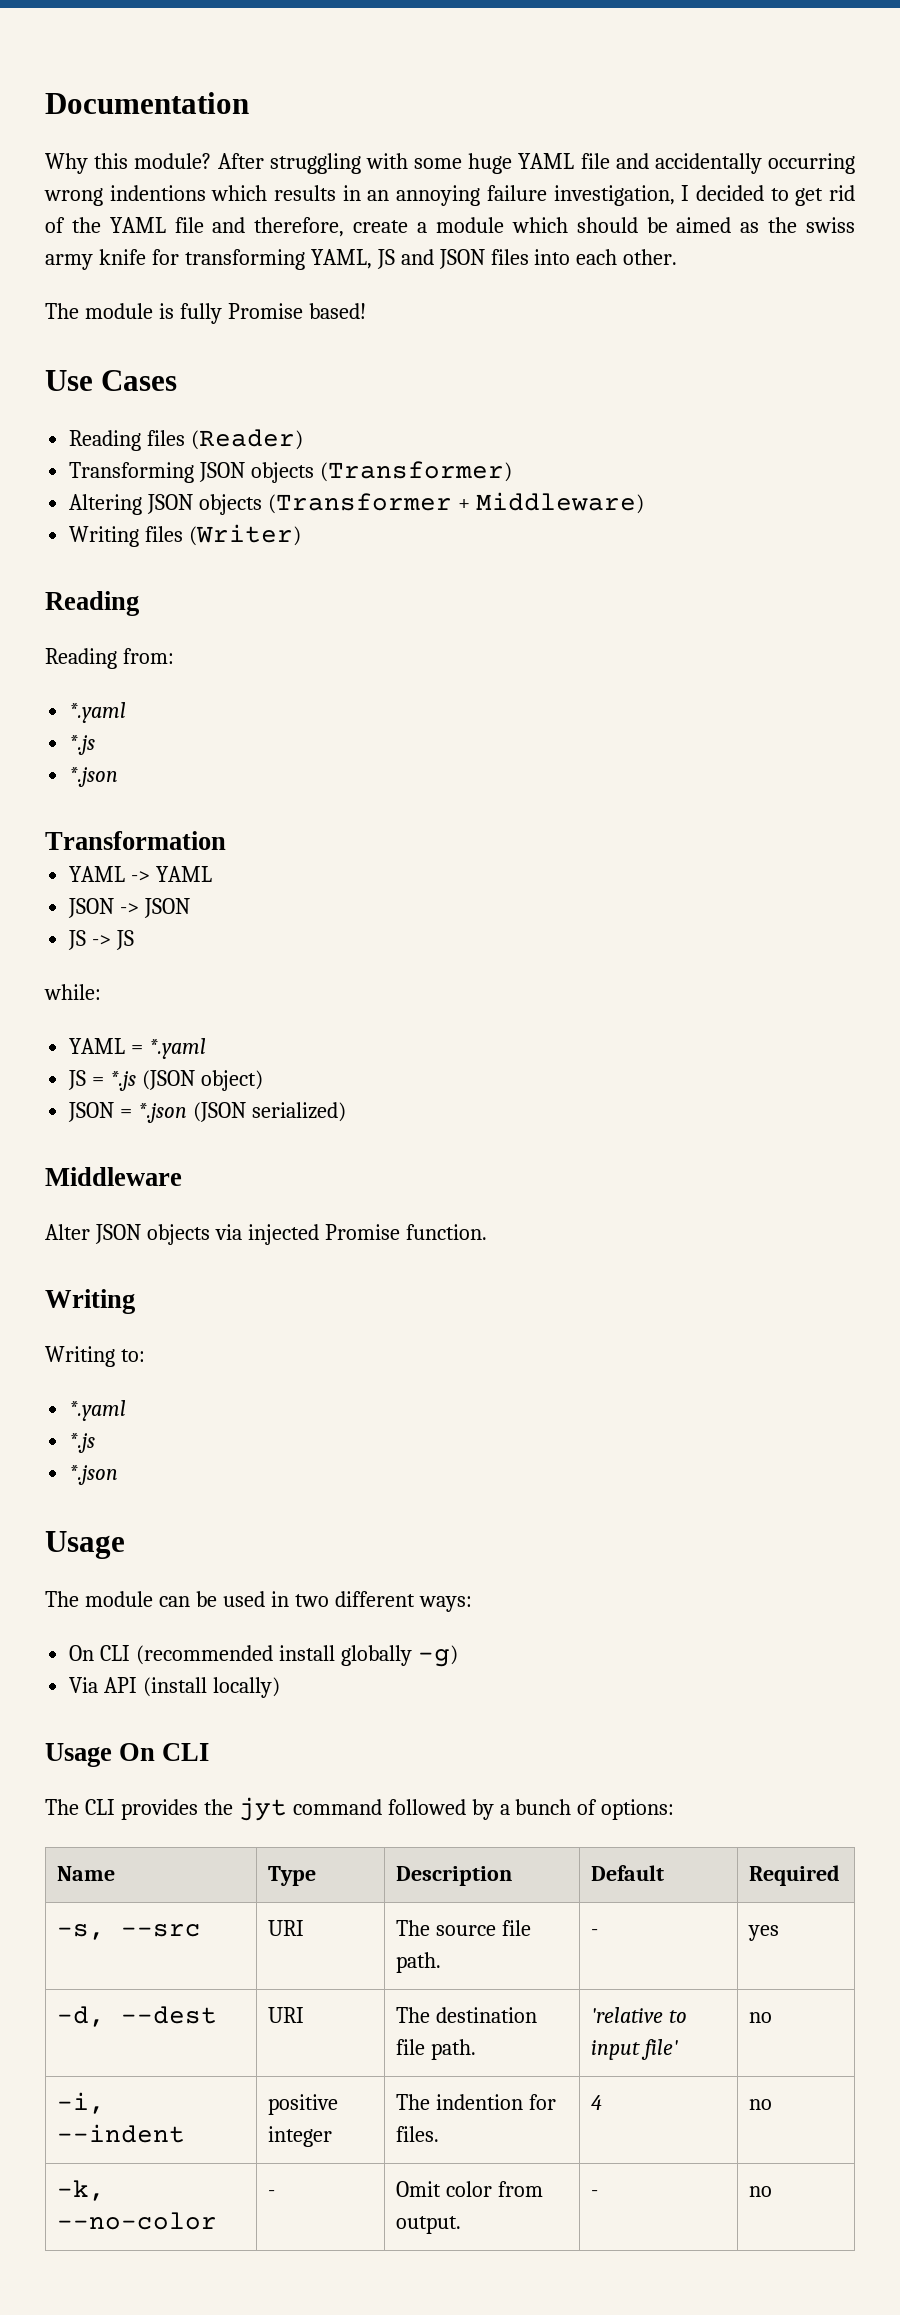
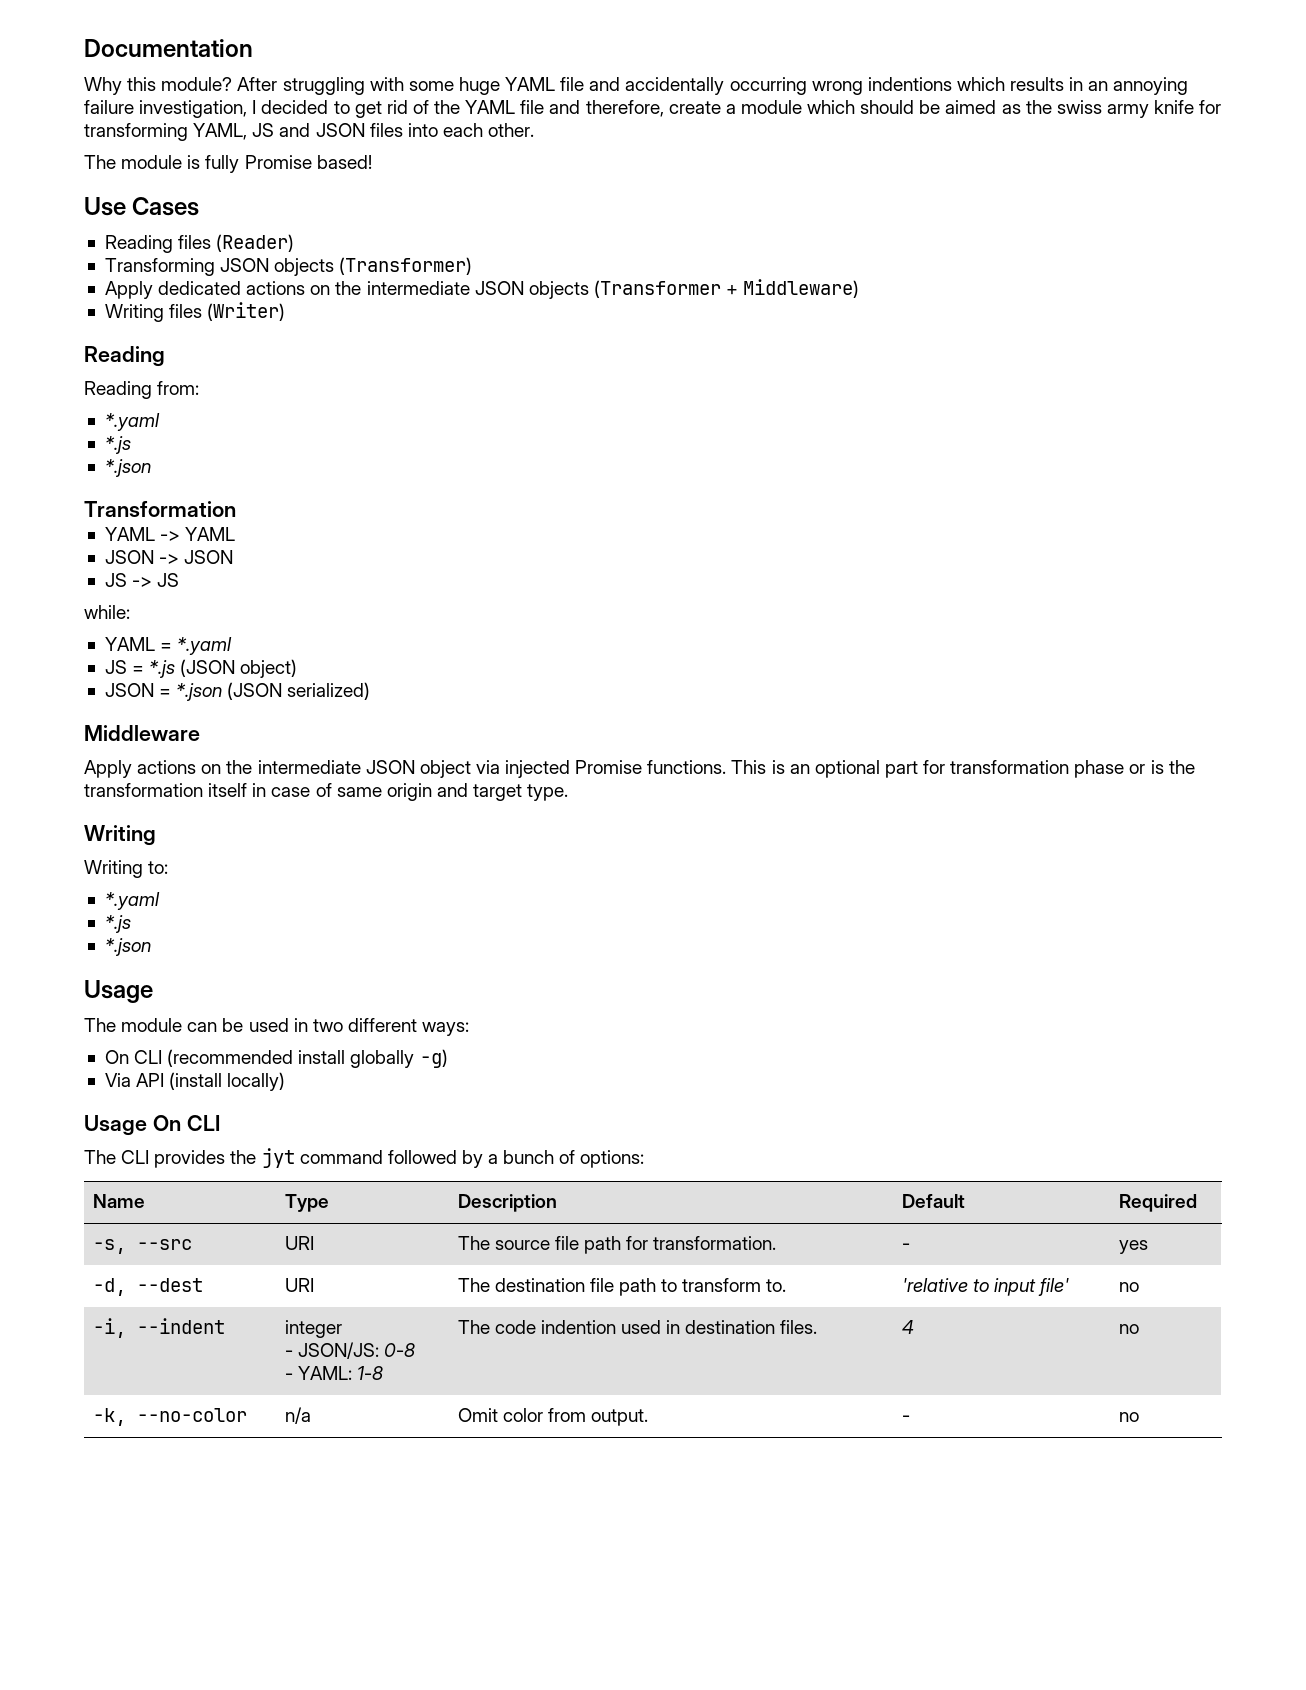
[69,494,143,515] Altering -> [104,281,470,299] Apply dedicated actions on the intermediate
[45,1224,487,1245] Alter JSON objects via injected Promise function. -> [84,760,1195,778] [84,783,569,801] Apply actions on the intermediate JSON object via injected Promise functions. This is an optional part for transformation phase or is the transformation itself in case of same origin and target type.
[396,1952,442,1973] path. -> [584,1236,777,1254] path for transformation.
[430,2039,476,2060] path. -> [619,1278,787,1296] path to transform to.
[268,2094,339,2115] positive -> (225, 1326) none
[396,2094,556,2110] | The indention for -> [284,1342,415,1359] [284,1366,383,1380] [457,1320,776,1334] // - JSON/JS: 0-8 // - YAML: 1-8 | The code indention used in destination
[268,2190,276,2197] - -> [284,1407,311,1424] n/a

